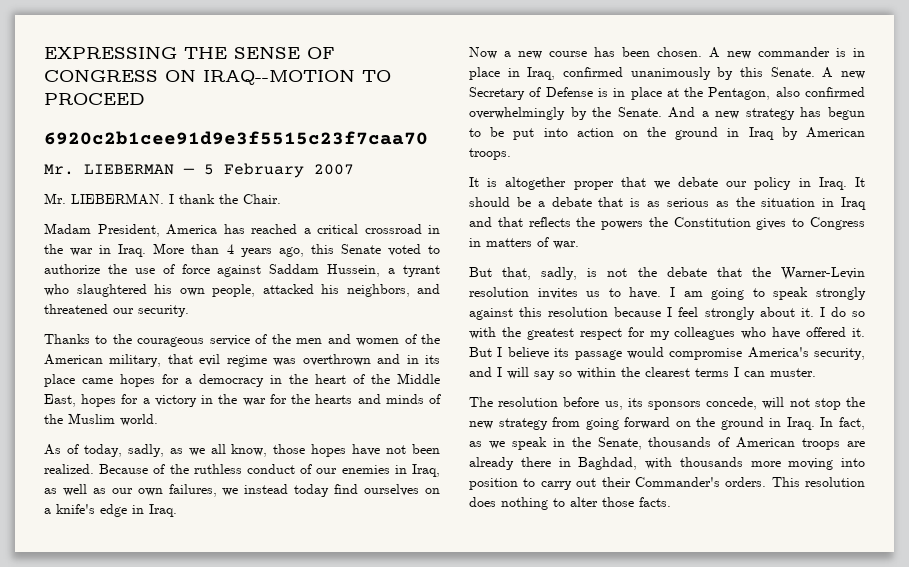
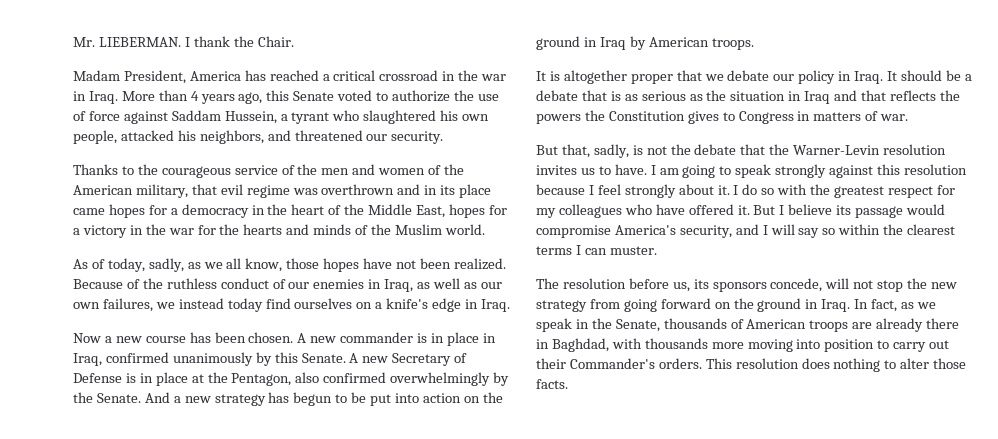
[44,46,335,59] [44,69,391,85] [44,93,145,105] [44,131,428,145] [44,163,354,178] EXPRESSING THE SENSE OF CONGRESS ON IRAQ--MOTION TO PROCEED // 6920c2b1cee91d9e3f5515c23f7caa70 // Mr. LIEBERMAN — 5 February 2007 // -> (73, 42) none

